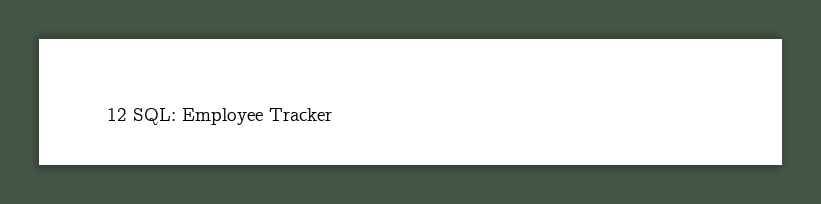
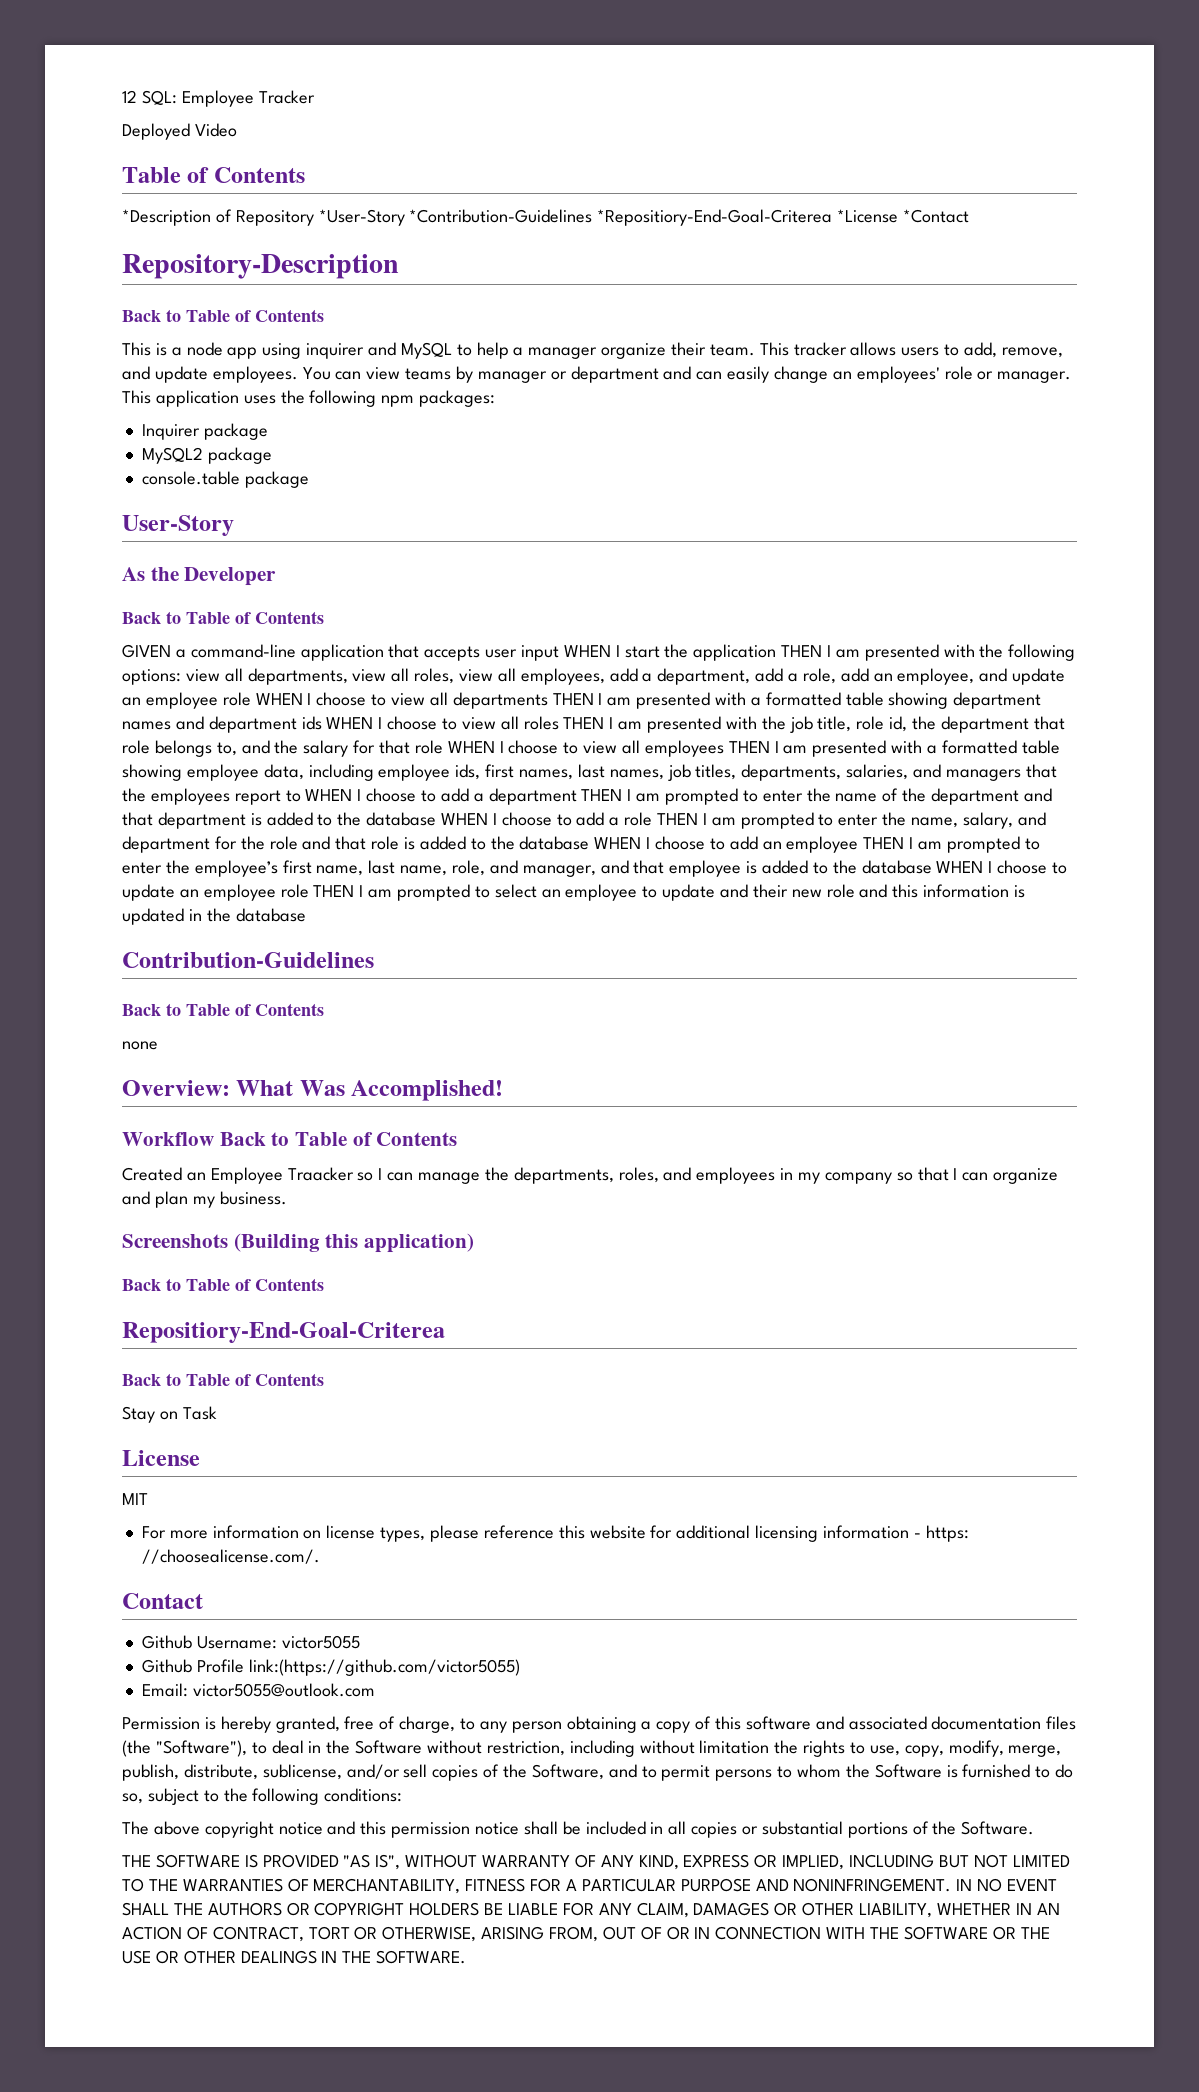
(332, 114) none -> [122,123,237,140] [122,167,305,183] [122,209,970,226] [122,254,399,279] [122,309,324,322] [122,342,1063,359] [122,366,1072,383] [122,390,496,407] [141,423,268,440] [141,447,272,464] [141,471,309,488] [122,515,234,536] [122,567,277,586] [122,611,324,624] [122,644,1076,661] [122,668,1066,685] [122,692,1042,709] [122,716,1065,733] [122,740,1060,757] [122,764,1057,781] [122,788,1052,805] [122,812,1046,829] [122,836,1040,853] [122,860,1068,877] [122,884,1026,901] [122,908,306,925] [122,952,374,968] [122,1003,324,1016] [122,1041,158,1050] [122,1080,504,1101] [122,1132,458,1146] [122,1167,1059,1184] [122,1191,287,1208] [122,1233,475,1253] [122,1278,324,1291] [122,1322,445,1343] [122,1373,324,1386] [122,1406,217,1423] [122,1450,200,1466] [122,1493,148,1505] [141,1525,969,1542] [141,1549,320,1564] [122,1593,203,1609] [141,1635,360,1649] [141,1659,520,1676] [141,1683,375,1697] [122,1716,1077,1733] [122,1740,1062,1757] [122,1764,1074,1781] [122,1788,403,1805] [122,1821,1035,1838] [122,1854,1070,1870] [122,1878,1058,1894] [122,1902,1060,1918] [122,1926,1050,1942] [122,1950,467,1964] // Deployed Video // Table of Contents // *Description of Repository *User-Story *Contribution-Guidelines *Repositiory-End-Goal-Criterea *License *Contact // Repository-Description // Back to Table of Contents // This is a node app using inquirer and MySQL to help a manager organize their team. This tracker allows users to add, remove, and update employees. You can view teams by manager or department and can easily change an employees' role or manager. This application uses the following npm packages: // Inquirer package // MySQL2 package // console.table package // User-Story // As the Developer // Back to Table of Contents // GIVEN a command-line application that accepts user input WHEN I start the application THEN I am presented with the following options: view all departments, view all roles, view all employees, add a department, add a role, add an employee, and update an employee role WHEN I choose to view all departments THEN I am presented with a formatted table showing department names and department ids WHEN I choose to view all roles THEN I am presented with the job title, role id, the department that role belongs to, and the salary for that role WHEN I choose to view all employees THEN I am presented with a formatted table showing employee data, including employee ids, first names, last names, job titles, departments, salaries, and managers that the employees report to WHEN I choose to add a department THEN I am prompted to enter the name of the department and that department is added to the database WHEN I choose to add a role THEN I am prompted to enter the name, salary, and department for the role and that role is added to the database WHEN I choose to add an employee THEN I am prompted to enter the employee’s first name, last name, role, and manager, and that employee is added to the database WHEN I choose to update an employee role THEN I am prompted to select an employee to update and their new role and this information is updated in the database // Contribution-Guidelines // Back to Table of Contents // none // Overview: What Was Accomplished! // Workflow Back to Table of Contents // Created an Employee Traacker so I can manage the departments, roles, and employees in my company so that I can organize and plan my business. // Screenshots (Building this application) // Back to Table of Contents // Repositiory-End-Goal-Criterea // Back to Table of Contents // Stay on Task // License // MIT // For more information on license types, please reference this website for additional licensing information - https: //choosealicense.com/. // Contact // Github Username: victor5055 // Github Profile link:(https://github.com/victor5055) // Email: victor5055@outlook.com // Permission is hereby granted, free of charge, to any person obtaining a copy of this software and associated documentation files (the "Software"), to deal in the Software without restriction, including without limitation the rights to use, copy, modify, merge, publish, distribute, sublicense, and/or sell copies of the Software, and to permit persons to whom the Software is furnished to do so, subject to the following conditions: // The above copyright notice and this permission notice shall be included in all copies or substantial portions of the Software. // THE SOFTWARE IS PROVIDED "AS IS", WITHOUT WARRANTY OF ANY KIND, EXPRESS OR IMPLIED, INCLUDING BUT NOT LIMITED TO THE WARRANTIES OF MERCHANTABILITY, FITNESS FOR A PARTICULAR PURPOSE AND NONINFRINGEMENT. IN NO EVENT SHALL THE AUTHORS OR COPYRIGHT HOLDERS BE LIABLE FOR ANY CLAIM, DAMAGES OR OTHER LIABILITY, WHETHER IN AN ACTION OF CONTRACT, TORT OR OTHERWISE, ARISING FROM, OUT OF OR IN CONNECTION WITH THE SOFTWARE OR THE USE OR OTHER DEALINGS IN THE SOFTWARE.

